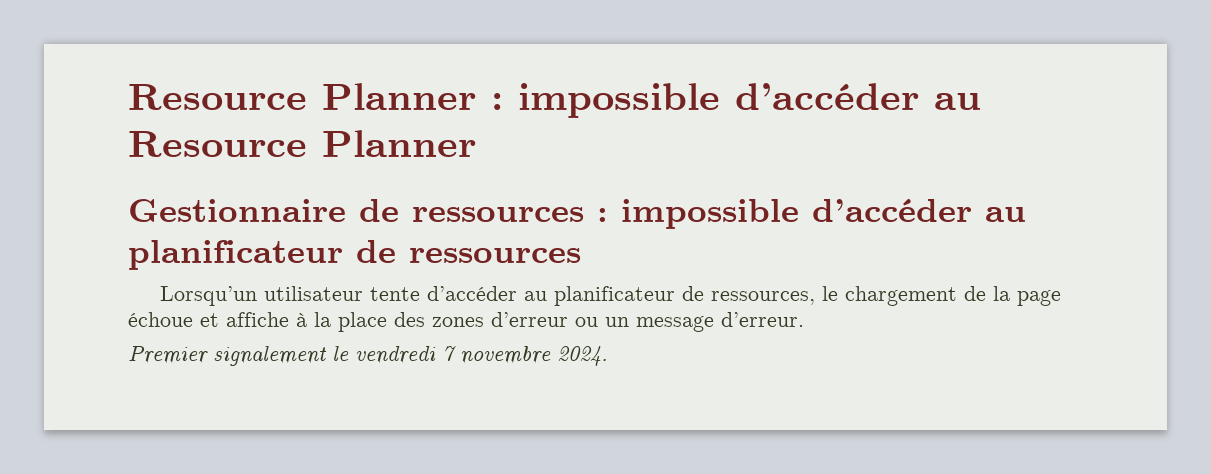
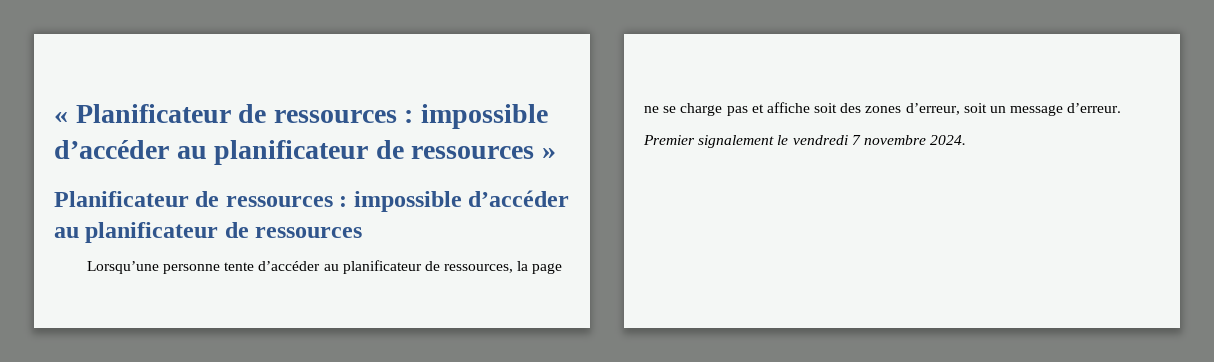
[128,83,981,118] [128,130,476,157] [128,199,346,222] Resource Planner : impossible d’accéder au Resource Planner // Gestionnaire -> [54,104,548,129] [54,140,556,165] [54,191,189,207] « Planificateur de ressources : impossible d’accéder au planificateur de ressources » // Planificateur
[159,286,363,306] Lorsqu’un utilisateur -> [86,261,220,274] Lorsqu’une personne
[821,286,1061,306] [128,312,598,332] le chargement de la page échoue et affiche à la place des zones d’erreur ou -> [517,261,563,274] [644,102,987,116] la page ne se charge pas et affiche soit des zones d’erreur, soit

